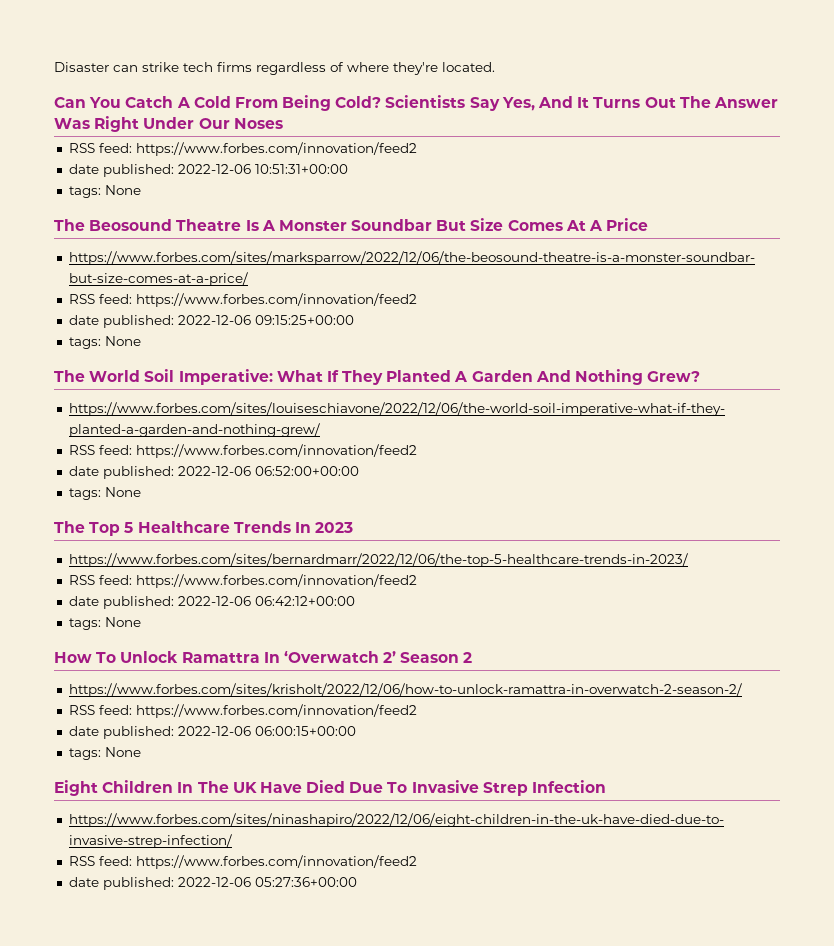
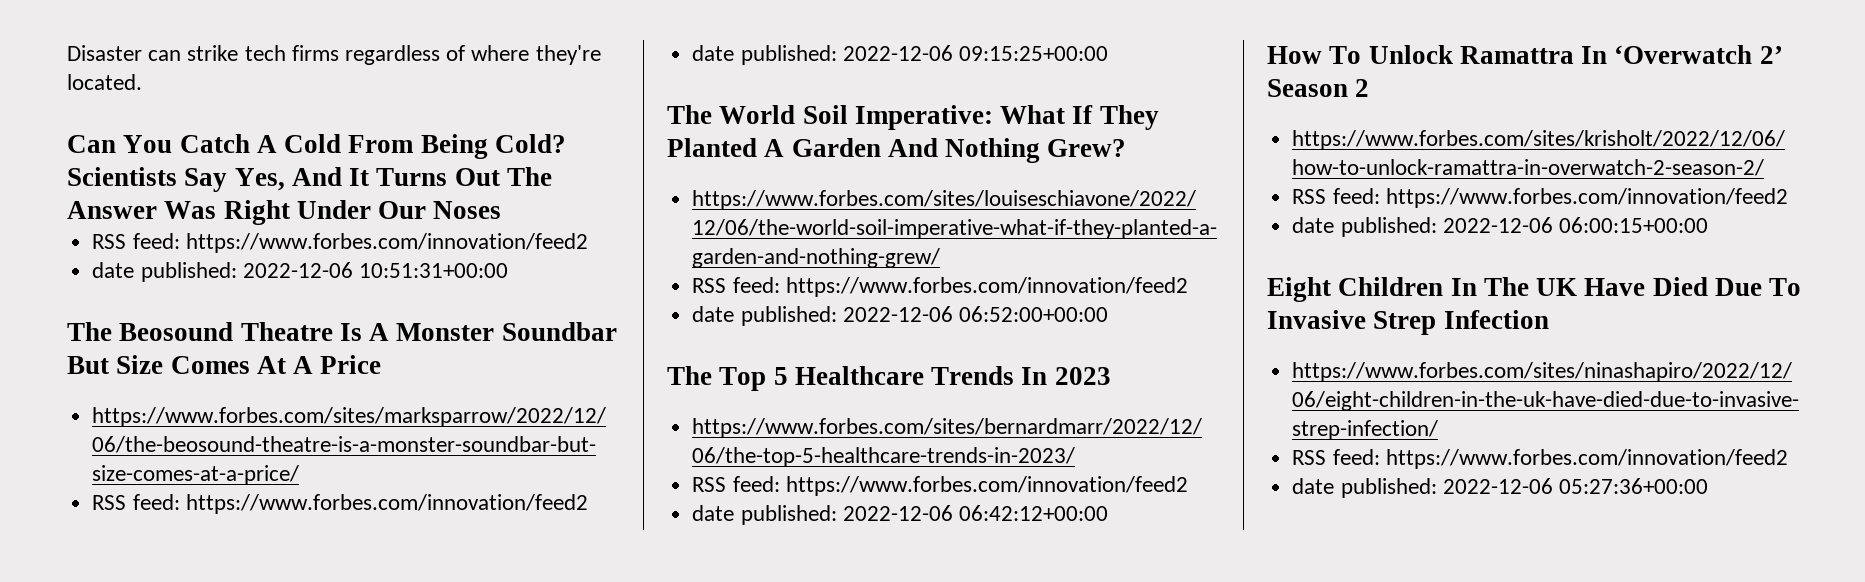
[68,185,141,198] // tags: None -> (508, 270) none
[68,336,141,349] // tags: None -> (1108, 53) none
[68,487,141,500] // tags: None -> (1108, 314) none
[68,617,141,630] // tags: None -> (1108, 513) none
[68,747,141,760] // tags: None -> (1708, 225) none

